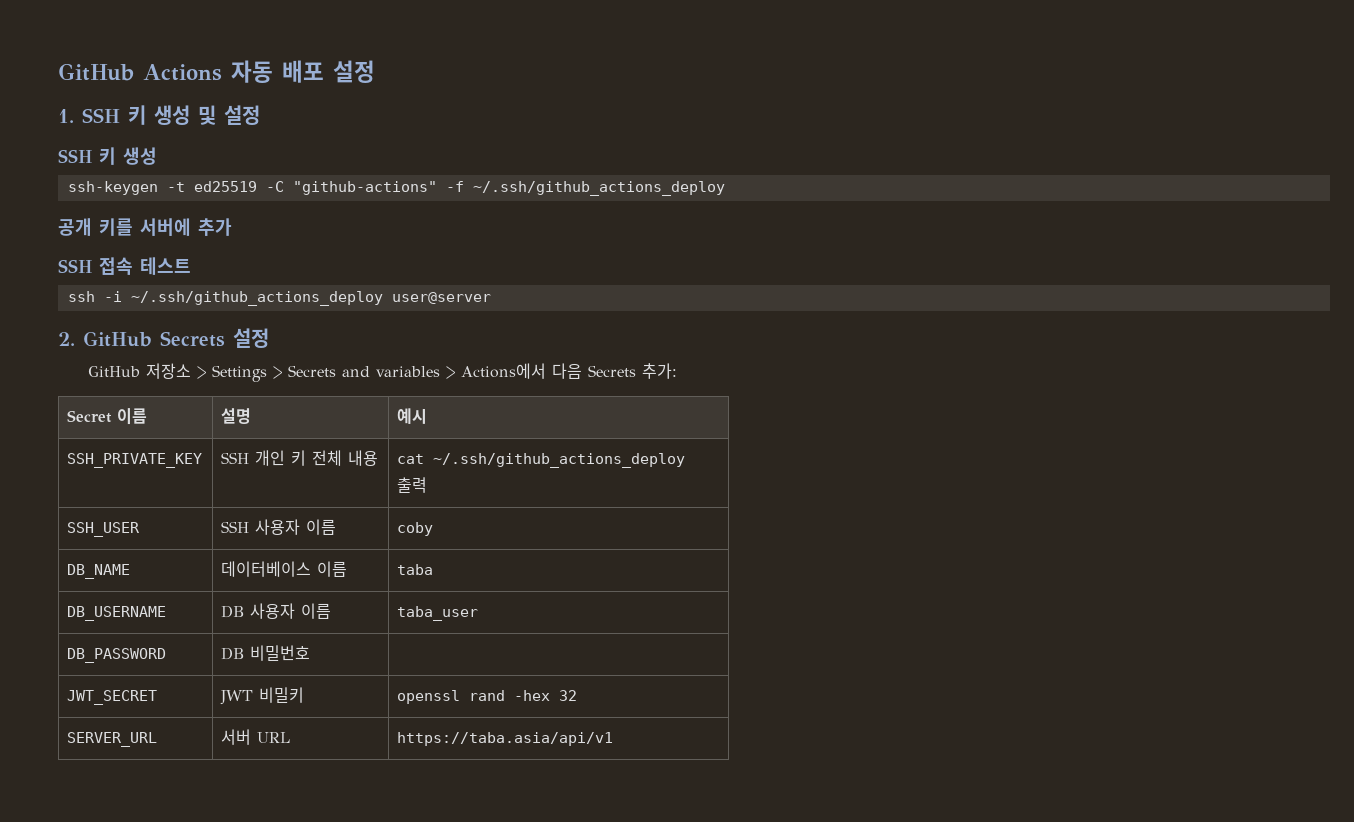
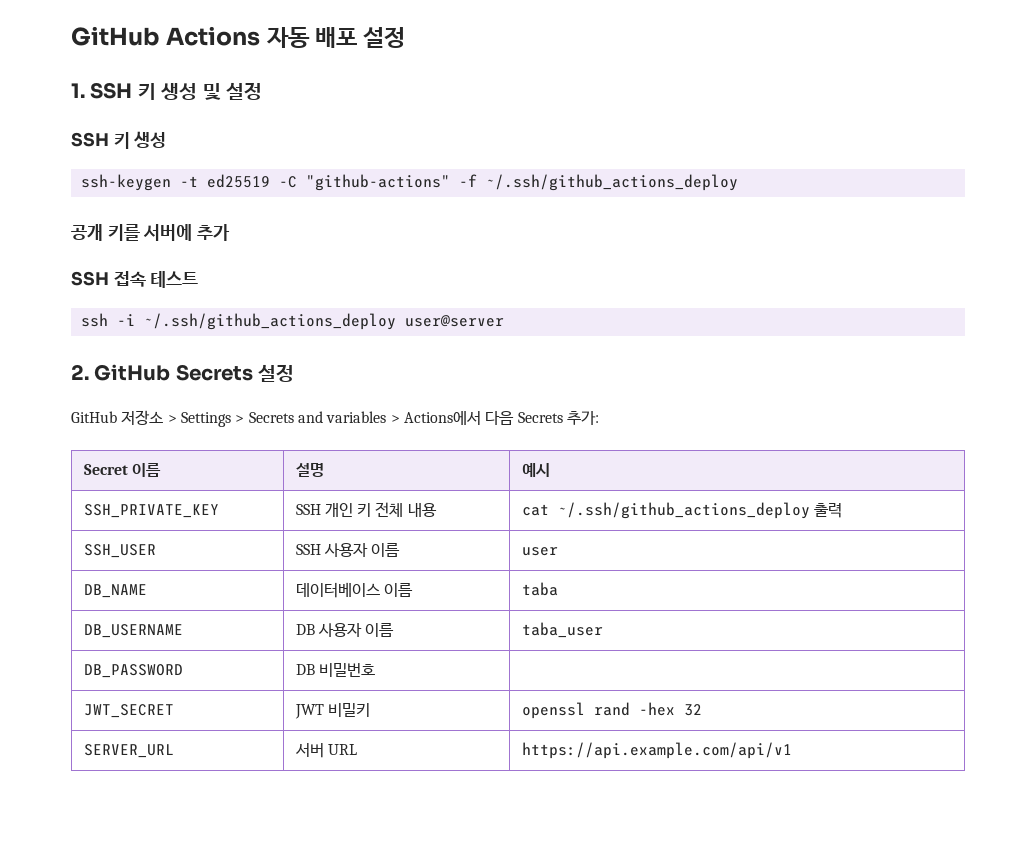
[397,522,434,536] coby -> [521,547,558,556] user
[397,732,614,746] https://taba.asia/api/v1 -> [521,742,792,759] https://api.example.com/api/v1

